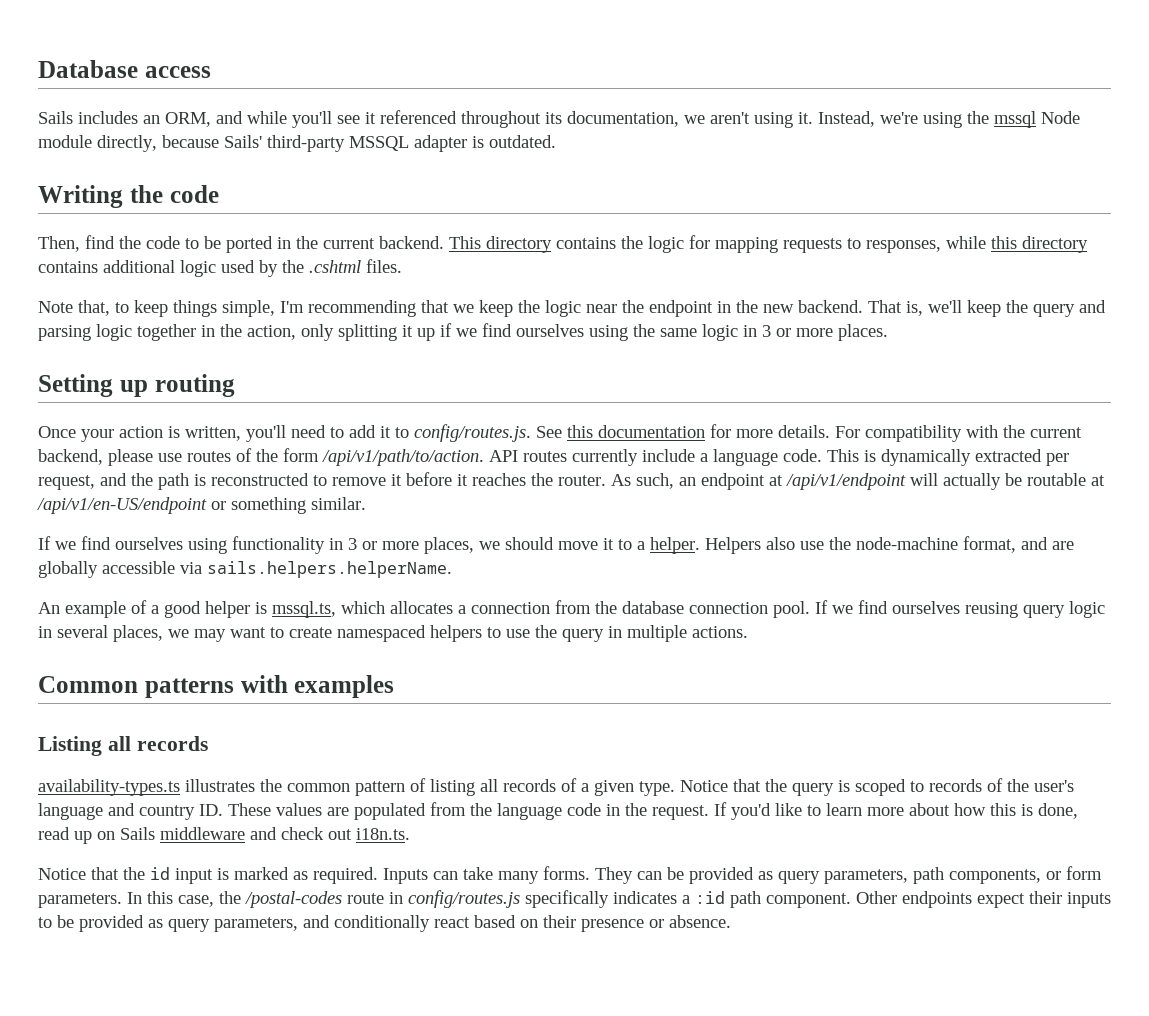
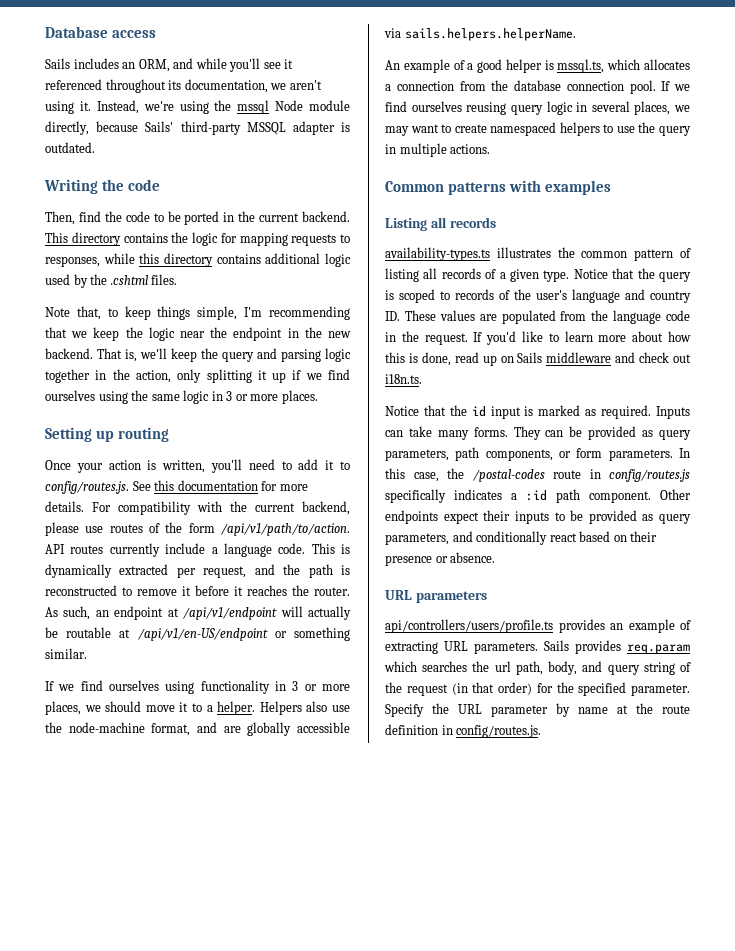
(731, 921) none -> [385,590,487,603] [385,619,691,633] [385,640,690,654] [384,661,691,675] [385,682,690,696] [385,703,690,717] [385,724,542,738] // URL parameters // api/controllers/users/profile.ts provides an example of extracting URL parameters. Sails provides req.param which searches the url path, body, and query string of the request (in that order) for the specified parameter. Specify the URL parameter by name at the route definition in config/routes.js.

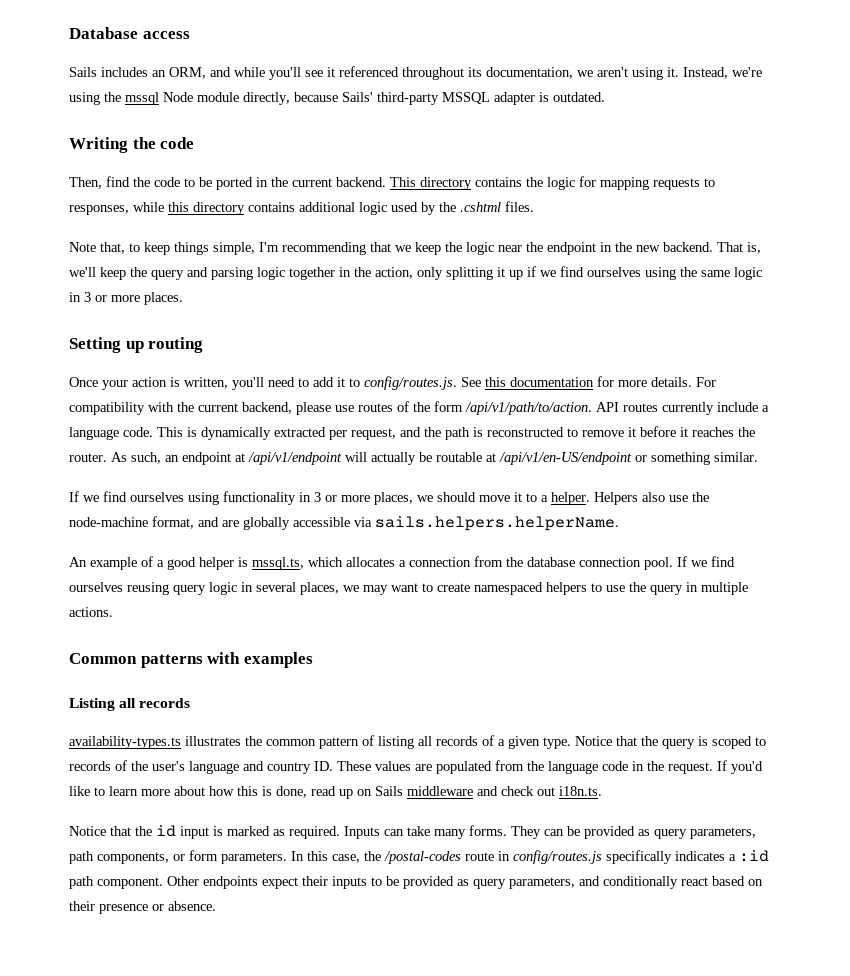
[385,590,487,603] [385,619,691,633] [385,640,690,654] [384,661,691,675] [385,682,690,696] [385,703,690,717] [385,724,542,738] // URL parameters // api/controllers/users/profile.ts provides an example of extracting URL parameters. Sails provides req.param which searches the url path, body, and query string of the request (in that order) for the specified parameter. Specify the URL parameter by name at the route definition in config/routes.js. -> (216, 906) none

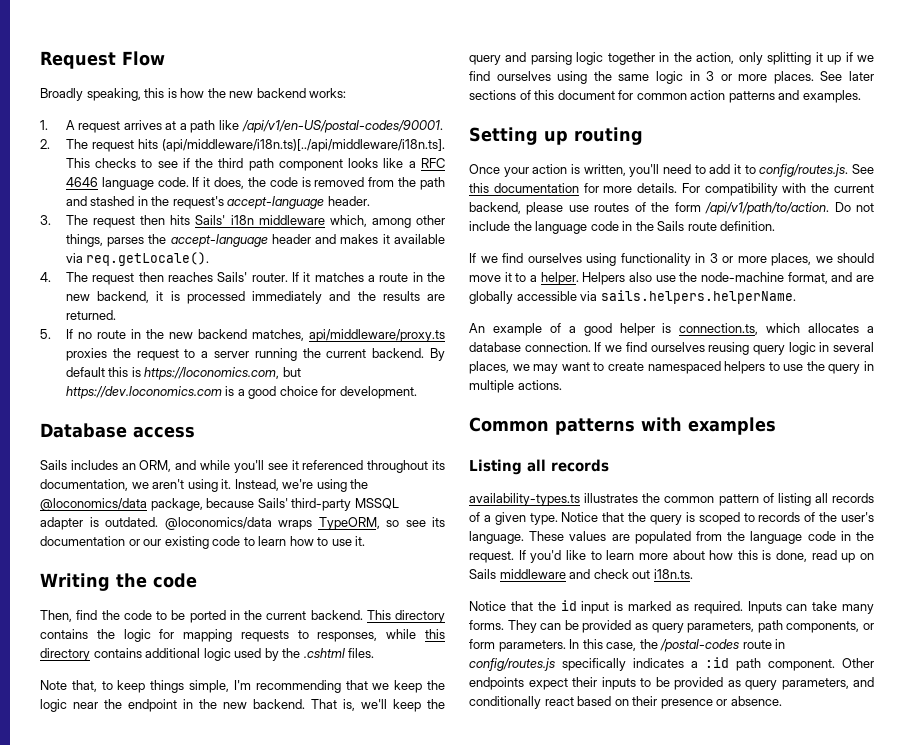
(69, 33) none -> [40,51,165,69] [40,88,347,101] [40,120,443,133] [40,139,446,152] [65,158,445,171] [65,177,446,190] [65,196,370,209] [40,215,446,228] [65,234,445,247] [65,252,210,266] [40,272,446,285] [65,291,445,304] [65,310,116,320] [40,329,446,342] [65,348,446,361] [65,367,301,380] [65,386,417,399] Request Flow // Broadly speaking, this is how the new backend works: // 1. A request arrives at a path like /api/v1/en-US/postal-codes/90001. // 2. The request hits (api/middleware/i18n.ts)[../api/middleware/i18n.ts]. This checks to see if the third path component looks like a RFC 4646 language code. If it does, the code is removed from the path and stashed in the request's accept-language header. // 3. The request then hits Sails' i18n middleware which, among other things, parses the accept-language header and makes it available via req.getLocale(). // 4. The request then reaches Sails' router. If it matches a route in the new backend, it is processed immediately and the results are returned. // 5. If no route in the new backend matches, api/middleware/proxy.ts proxies the request to a server running the current backend. By default this is https://loconomics.com, but https://dev.loconomics.com is a good choice for development. //
[125,92,290,105] mssql Node module directly, -> [40,498,203,511] @loconomics/data package,
(605, 97) none -> [164,517,445,530] [40,536,366,549] @loconomics/data wraps TypeORM, so see its documentation or our existing code to learn how to use it.
(183, 298) none -> [820,71,874,81] [469,90,861,103] See later sections of this document for common action patterns and examples.
[596,402,769,415] [69,426,755,440] [69,452,758,465] API routes currently include a language code. This is dynamically extracted per request, and the path is reconstructed to remove it before it reaches the router. As such, an endpoint at /api/v1/endpoint will actually be routable at /api/v1/en-US/endpoint or something similar. -> [834,202,874,212] [469,221,776,234] Do not include the language code in the Sails route definition.
[252,557,304,570] mssql.ts, -> [679,323,759,335] connection.ts,
[409,556,673,570] connection from the database connection pool. -> [469,342,591,352] database connection.
[189,761,333,774] language and country ID. -> [469,531,524,544] language.

